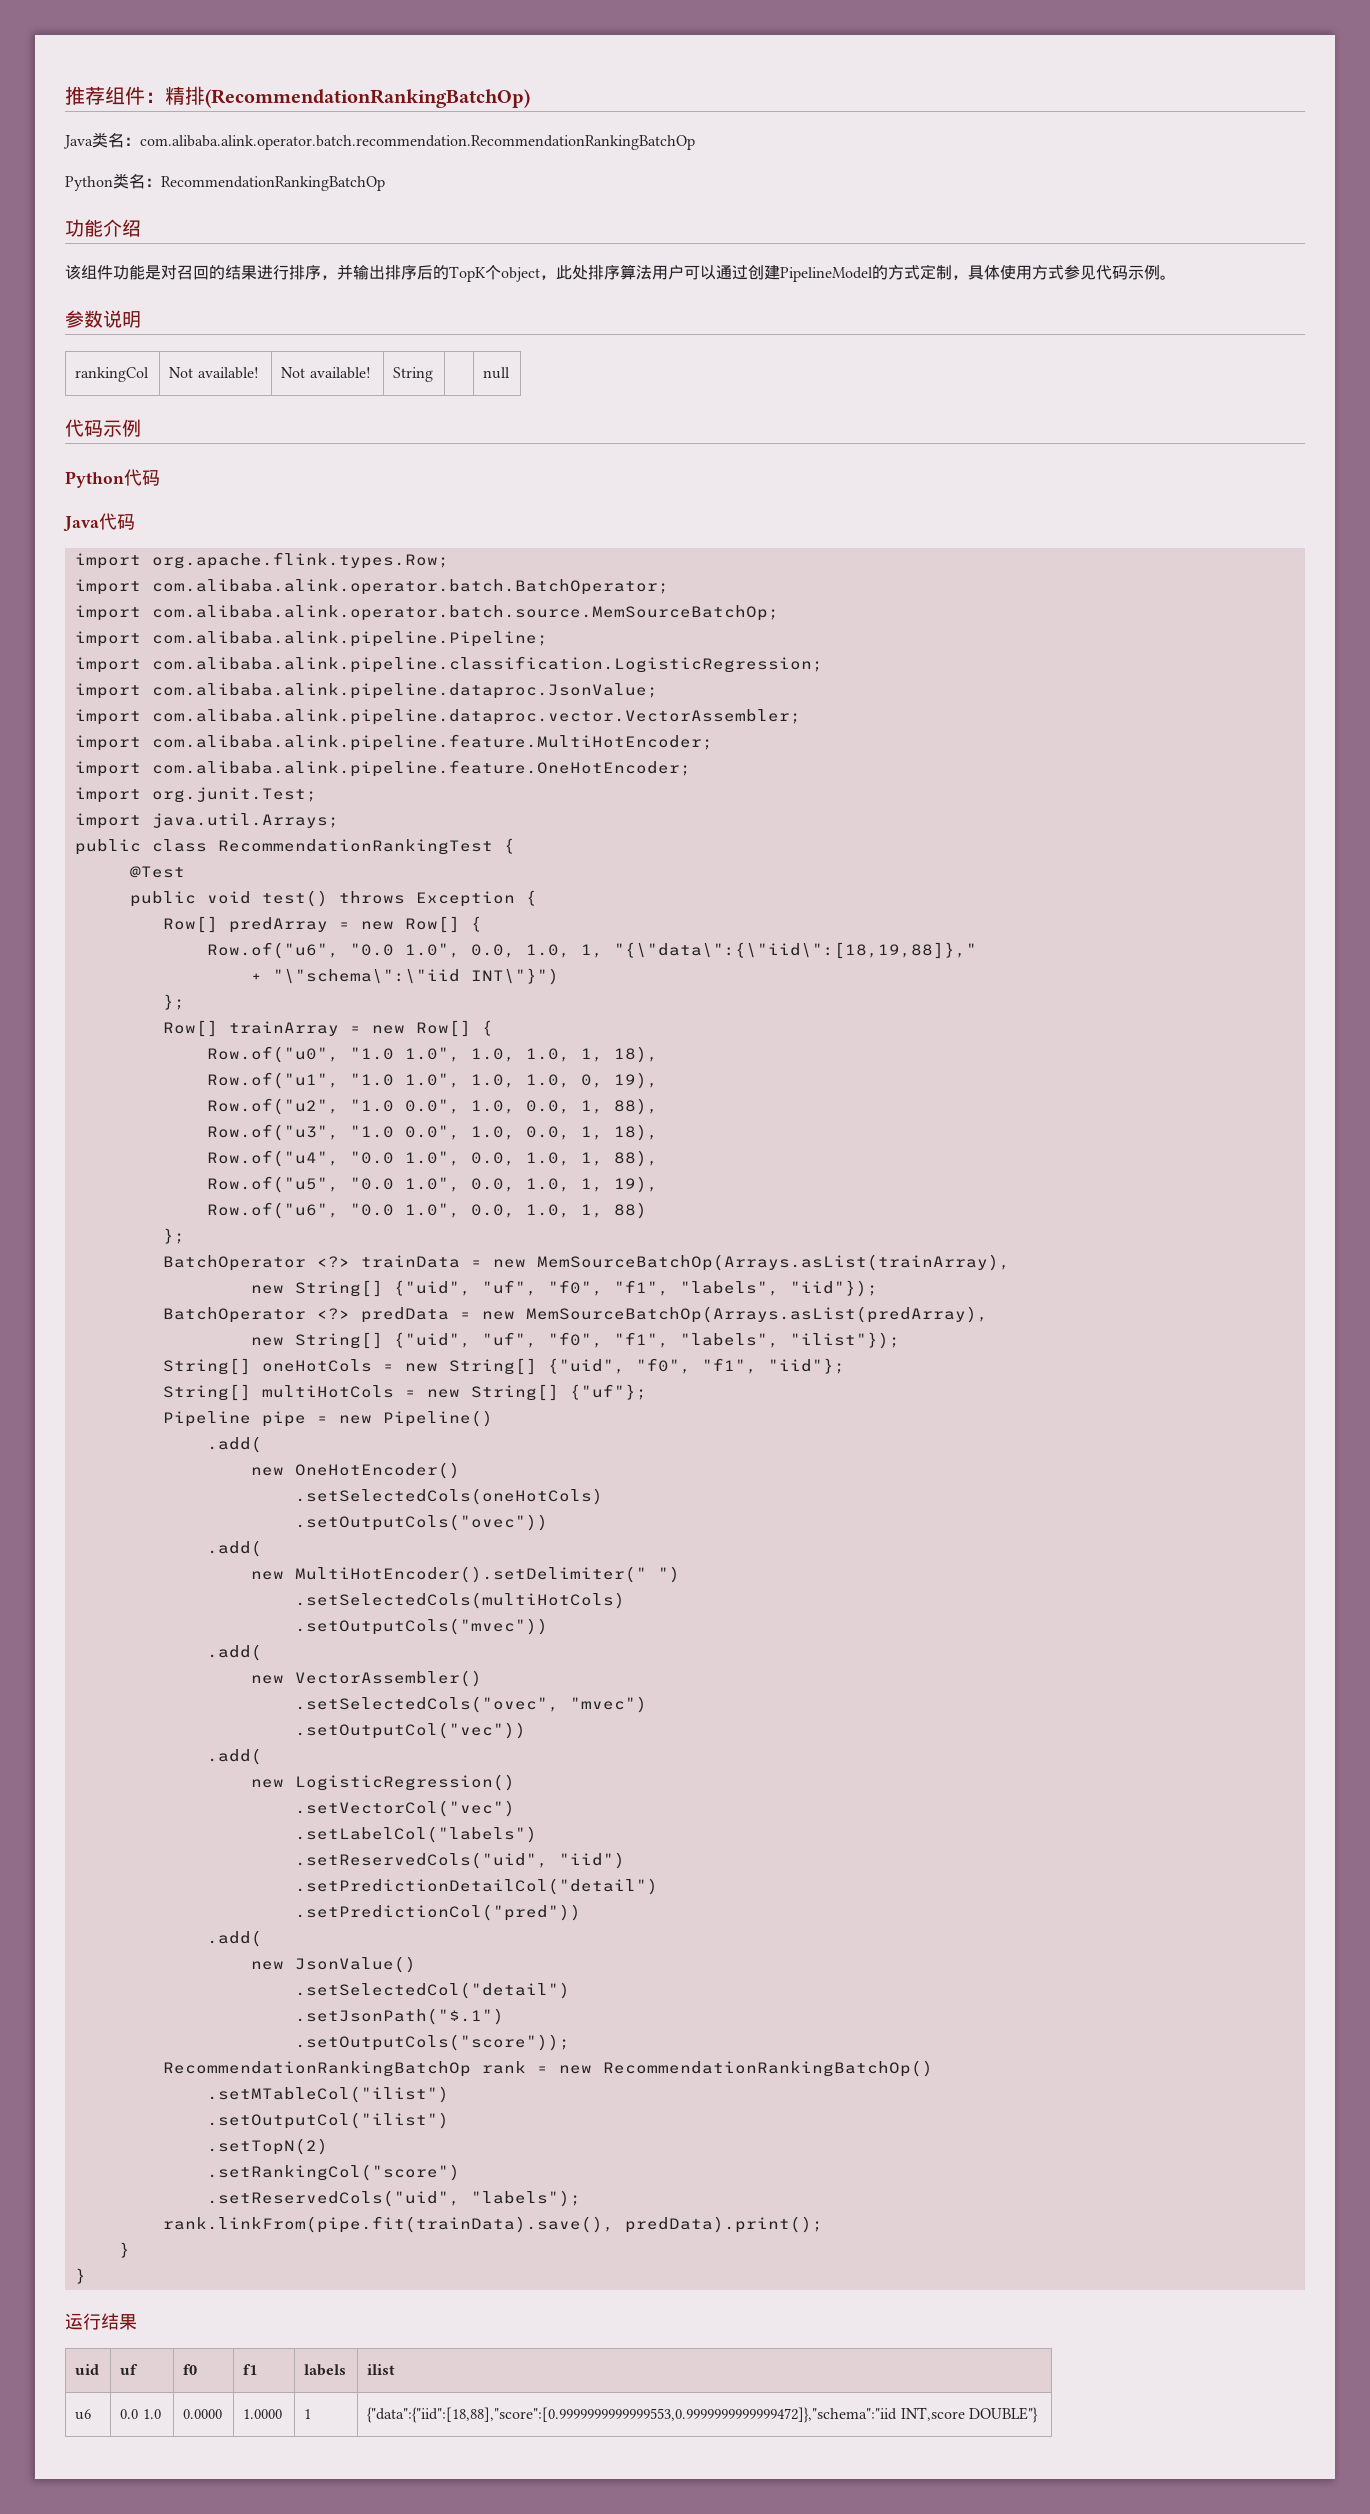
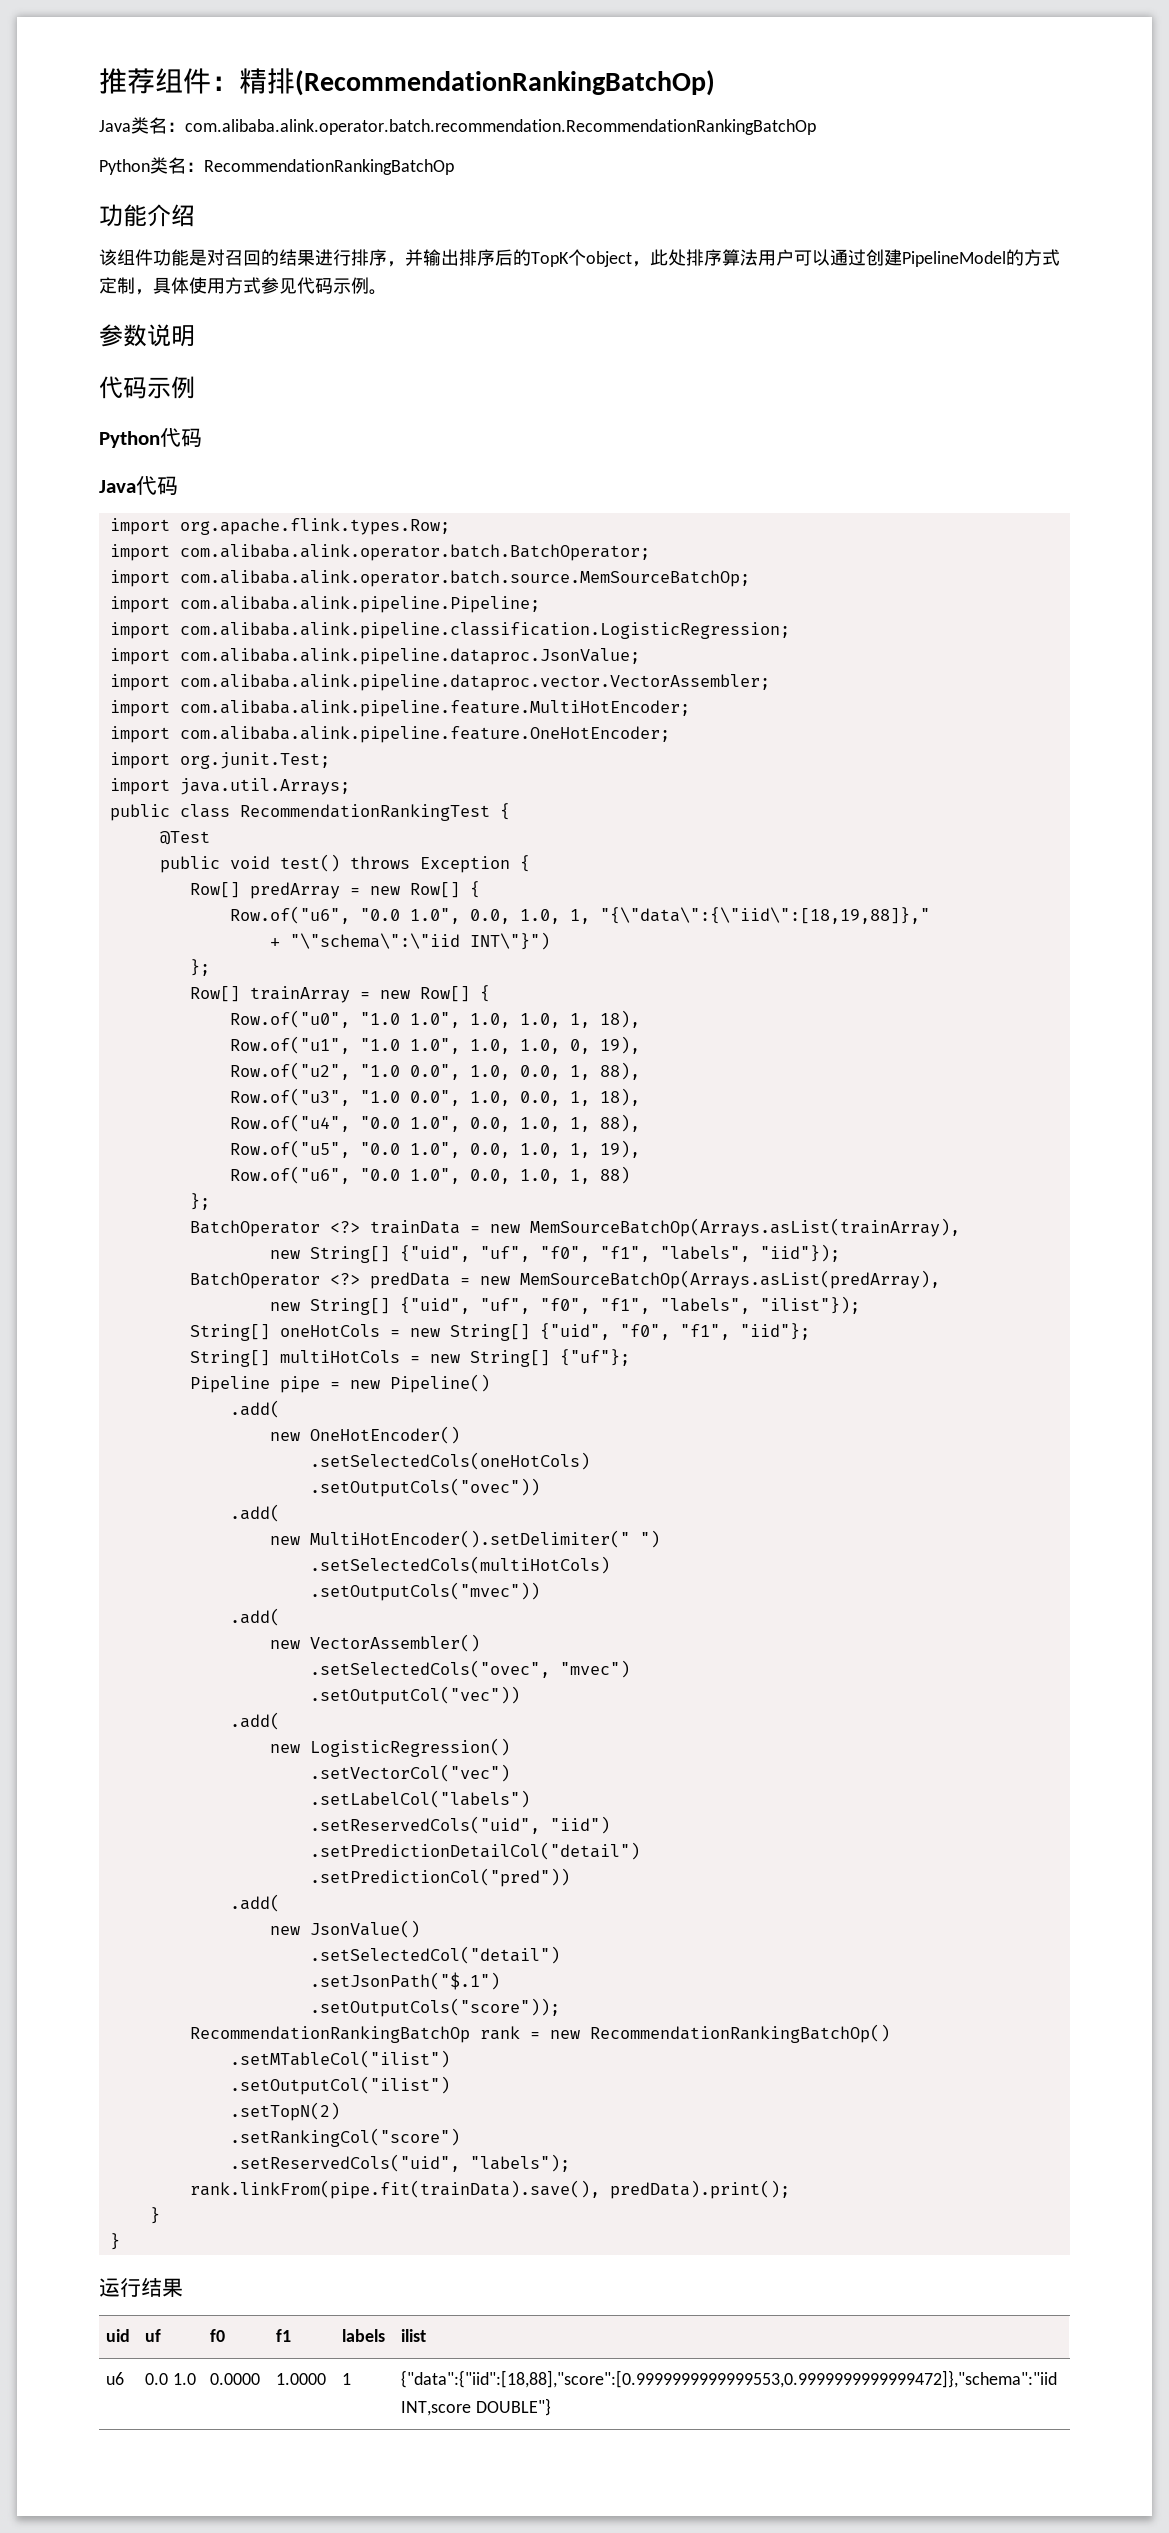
[75,367,150,382] [169,367,259,379] [281,367,371,379] [393,367,434,382] [483,367,511,379] // rankingCol | Not available! | Not available! | String | | null -> (195, 336) none

